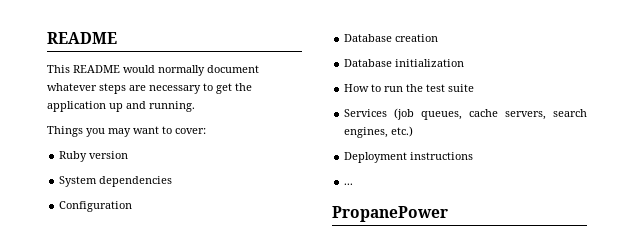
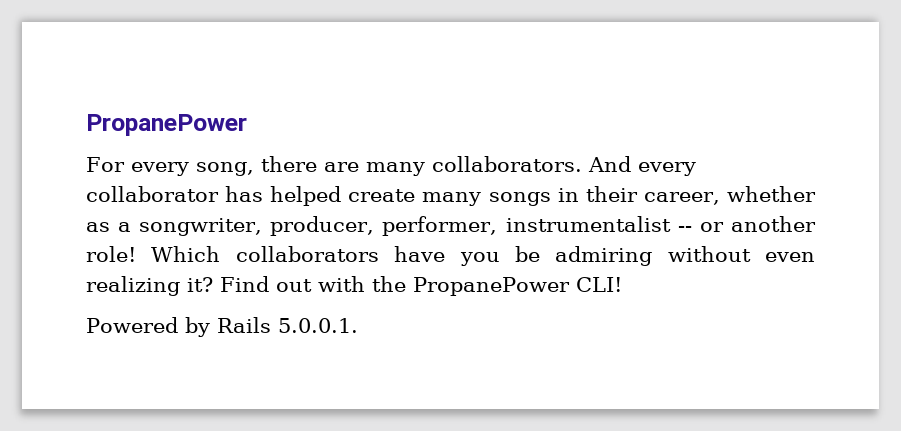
[47,32,117,44] [47,65,259,76] [47,83,252,94] [47,101,195,112] [47,126,206,137] [59,151,129,162] [59,176,173,187] [59,201,133,212] [344,34,439,42] [344,59,465,67] [344,84,475,92] [344,108,587,120] [344,126,414,138] [344,152,474,163] [344,183,354,185] [332,206,448,222] README // This README would normally document whatever steps are necessary to get the application up and running. // Things you may want to cover: // Ruby version // System dependencies // Configuration // Database creation // Database initialization // How to run the test suite // Services (job queues, cache servers, search engines, etc.) // Deployment instructions // ... // PropanePower -> [86,114,247,136] [86,156,696,176] [86,186,816,206] [86,216,816,236] [86,246,815,266] [86,276,622,296] [86,317,358,337] PropanePower // For every song, there are many collaborators. And every collaborator has helped create many songs in their career, whether as a songwriter, producer, performer, instrumentalist -- or another role! Which collaborators have you be admiring without even realizing it? Find out with the PropanePower CLI! // Powered by Rails 5.0.0.1.

